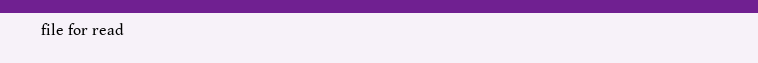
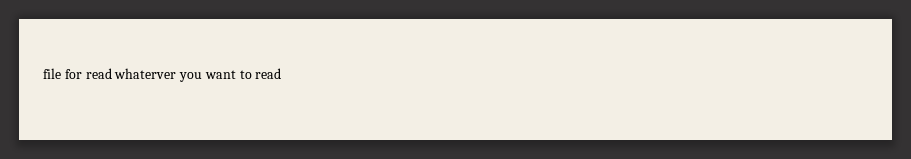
(125, 29) none -> [114,68,282,82] whaterver you want to read

